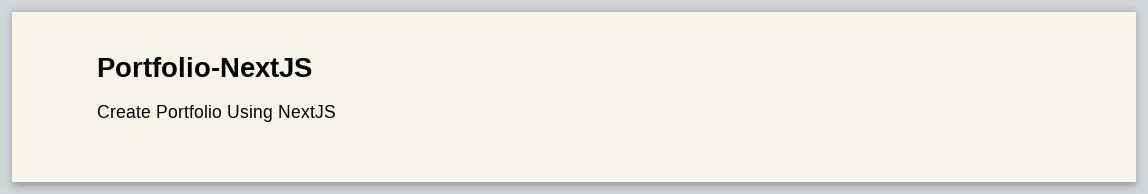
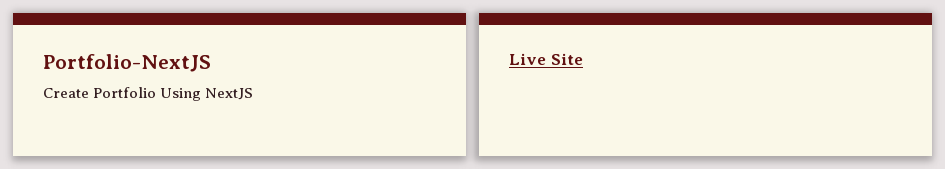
(336, 111) none -> [509,53,583,65] // Live Site

